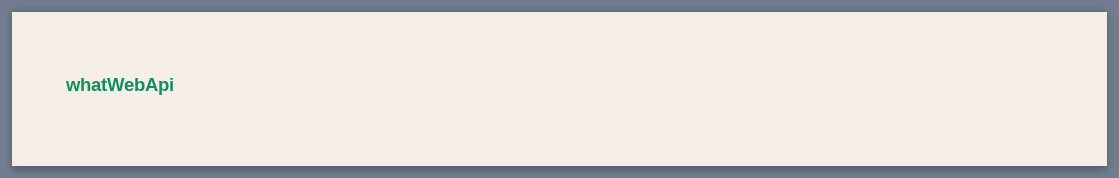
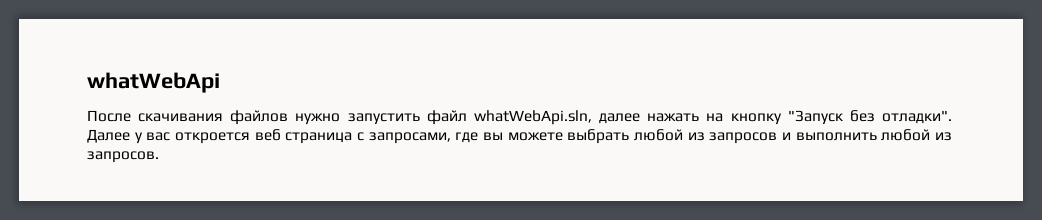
(174, 86) none -> [87,110,953,125] [87,129,952,144] [87,151,159,163] // После скачивания файлов нужно запустить файл whatWebApi.sln, далее нажать на кнопку "Запуск без отладки". Далее у вас откроется веб страница с запросами, где вы можете выбрать любой из запросов и выполнить любой из запросов.

